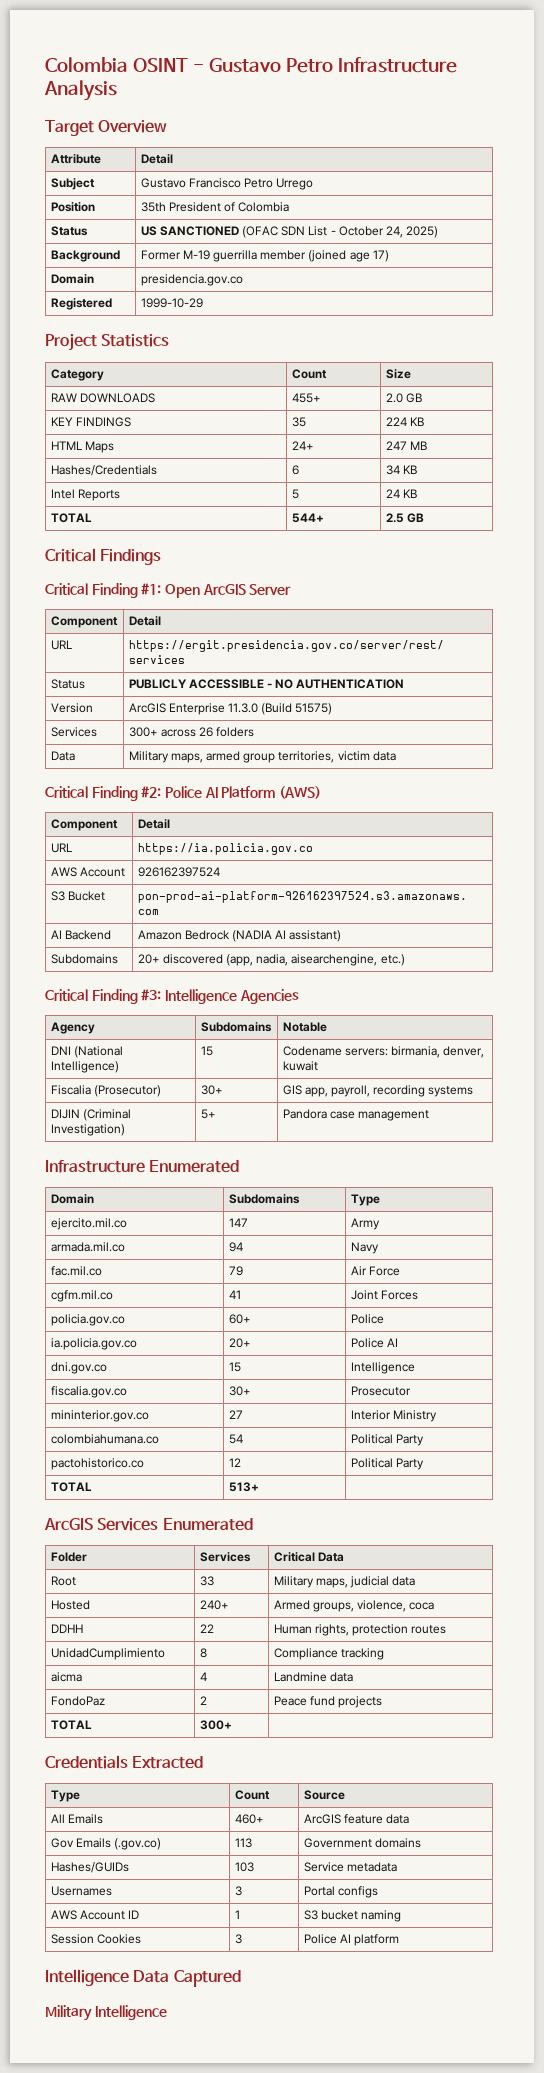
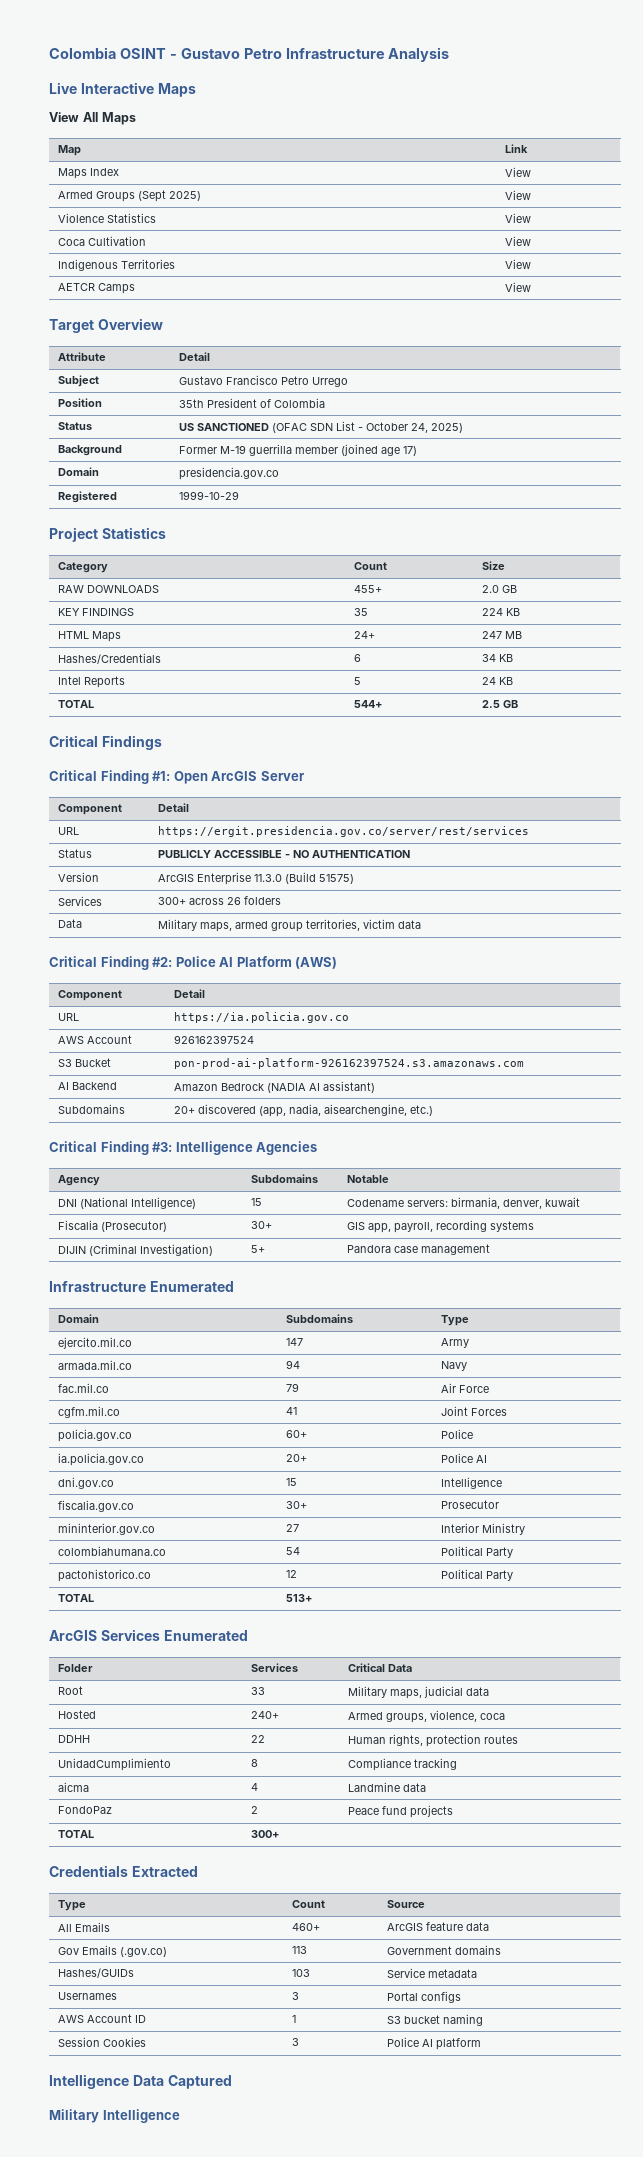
(117, 90) none -> [49,82,196,97] [49,112,136,125] [58,145,82,156] [505,144,529,153] [58,168,120,179] [505,167,532,177] [58,190,202,202] [505,190,532,200] [58,213,157,223] [505,213,532,223] [58,236,147,246] [505,236,532,246] [58,259,176,271] [505,259,532,269] [58,283,136,294] [505,282,532,292] // Live Interactive Maps // View All Maps // Map | Link // Maps Index | View // Armed Groups (Sept 2025) | View // Violence Statistics | View // Coca Cultivation | View // Indigenous Territories | View // AETCR Camps | View

